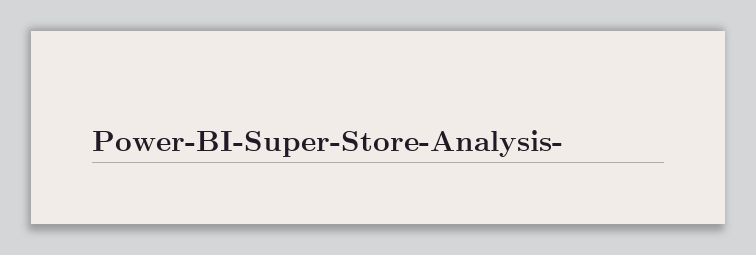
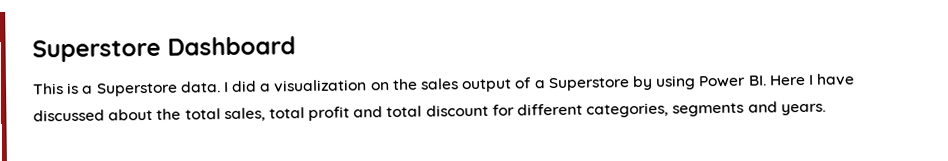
[92,130,563,157] Power-BI-Super-Store-Analysis- -> [32,36,296,63] [33,73,856,97] [33,101,826,122] Superstore Dashboard // This is a Superstore data. I did a visualization on the sales output of a Superstore by using Power BI. Here I have discussed about the total sales, total profit and total discount for different categories, segments and years.

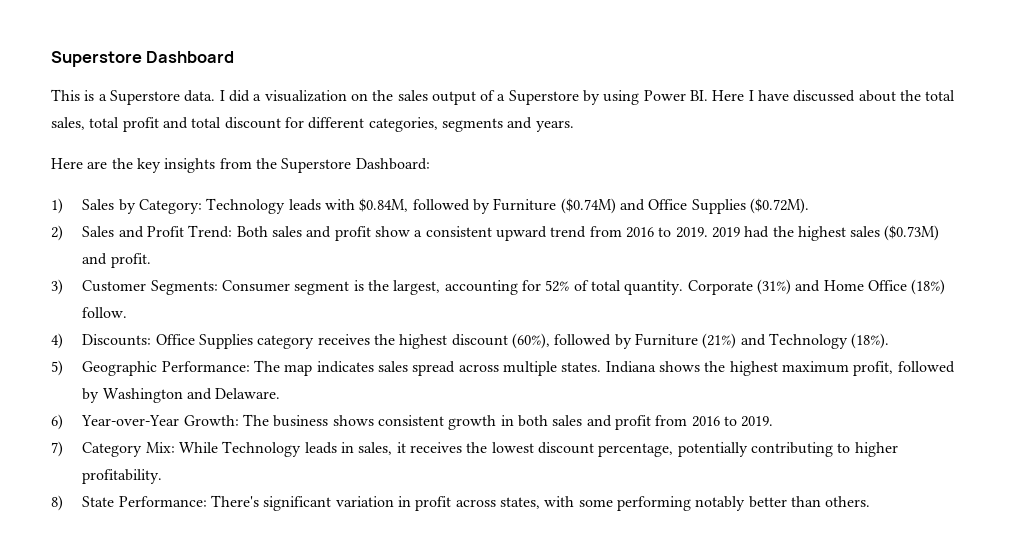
(826, 109) none -> [51,158,430,173] [51,198,809,214] [51,225,940,241] [82,253,151,268] [51,279,946,295] [82,307,128,318] [51,333,890,349] [51,360,955,376] [82,388,281,403] [51,414,774,430] [51,441,898,457] [82,469,163,484] [51,495,871,511] // Here are the key insights from the Superstore Dashboard: // 1) Sales by Category: Technology leads with $0.84M, followed by Furniture ($0.74M) and Office Supplies ($0.72M). // 2) Sales and Profit Trend: Both sales and profit show a consistent upward trend from 2016 to 2019. 2019 had the highest sales ($0.73M) and profit. // 3) Customer Segments: Consumer segment is the largest, accounting for 52% of total quantity. Corporate (31%) and Home Office (18%) follow. // 4) Discounts: Office Supplies category receives the highest discount (60%), followed by Furniture (21%) and Technology (18%). // 5) Geographic Performance: The map indicates sales spread across multiple states. Indiana shows the highest maximum profit, followed by Washington and Delaware. // 6) Year-over-Year Growth: The business shows consistent growth in both sales and profit from 2016 to 2019. // 7) Category Mix: While Technology leads in sales, it receives the lowest discount percentage, potentially contributing to higher profitability. // 8) State Performance: There's significant variation in profit across states, with some performing notably better than others.

